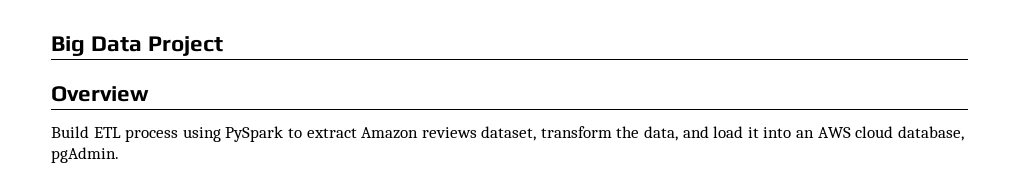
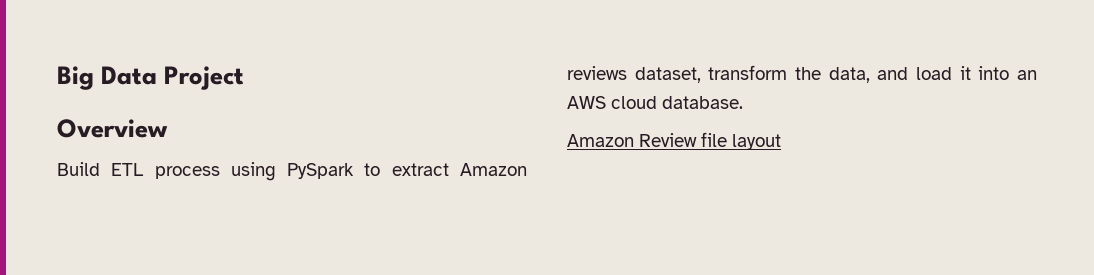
[897,126,964,141] [51,147,119,163] database, pgAdmin. -> [662,96,744,109] [567,132,782,150] database. // Amazon Review file layout

